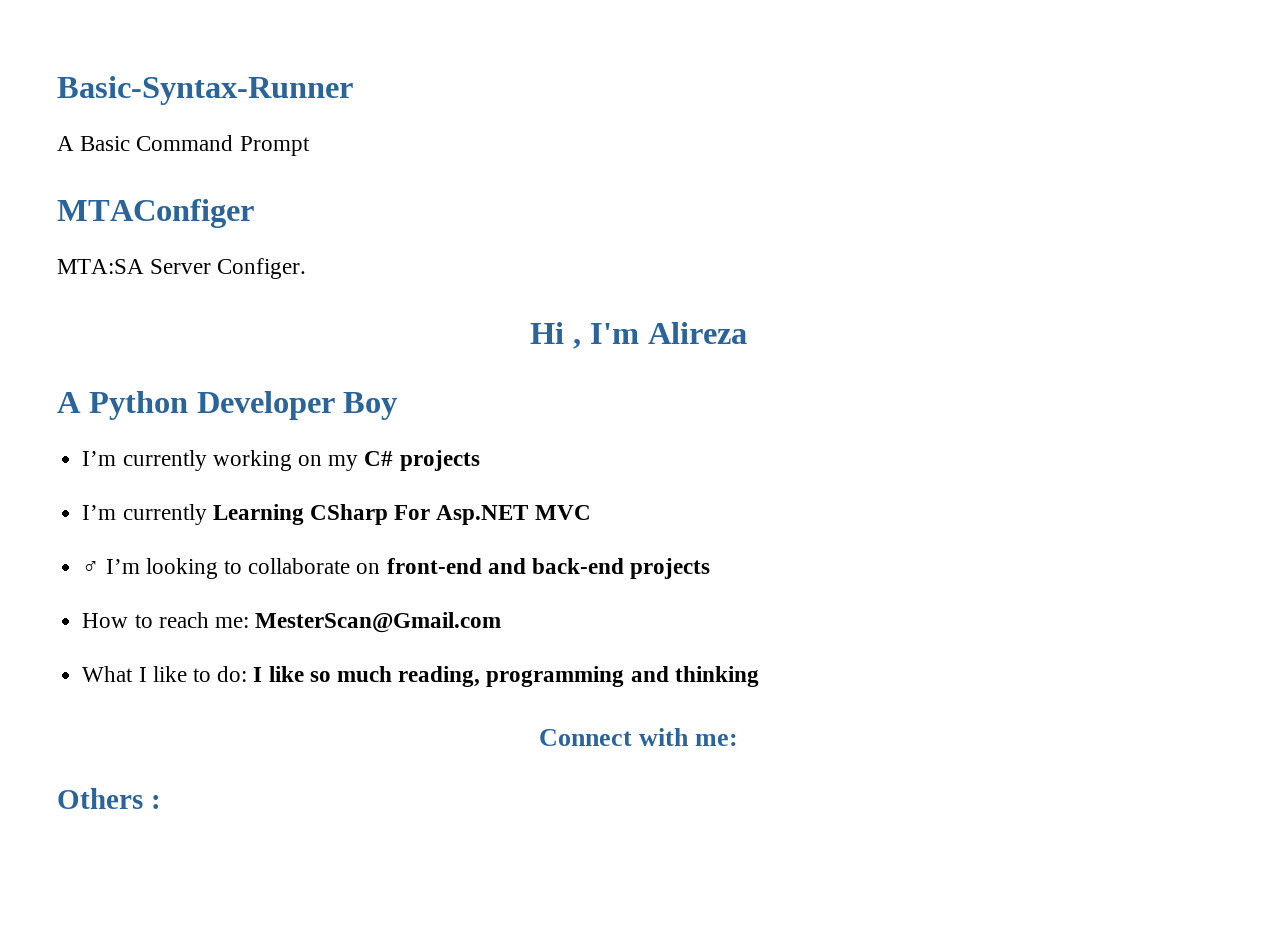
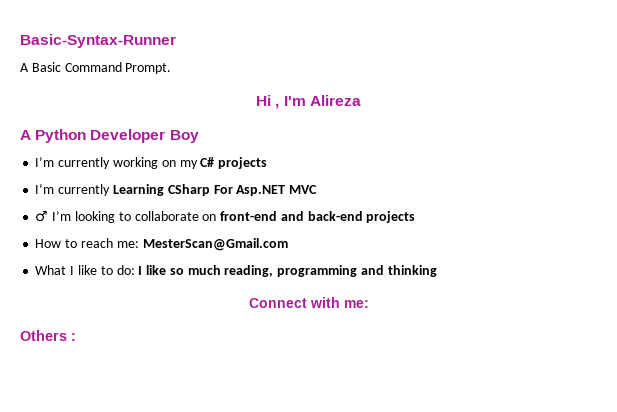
[239,136,310,156] [57,199,254,228] [57,258,307,279] Prompt // MTAConfiger // MTA:SA Server Configer. -> [125,63,172,74] Prompt.

